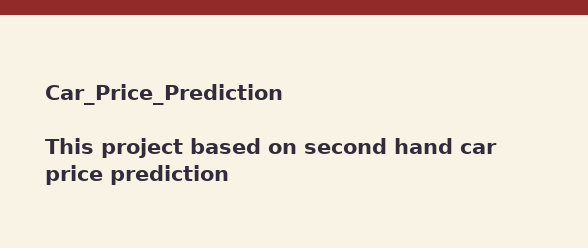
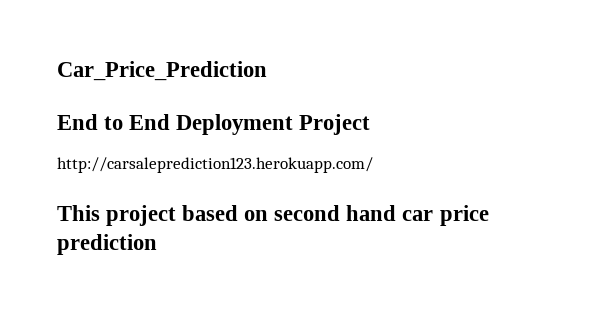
(283, 94) none -> [57,114,371,135] [57,157,373,173] // End to End Deployment Project // http://carsaleprediction123.herokuapp.com/

